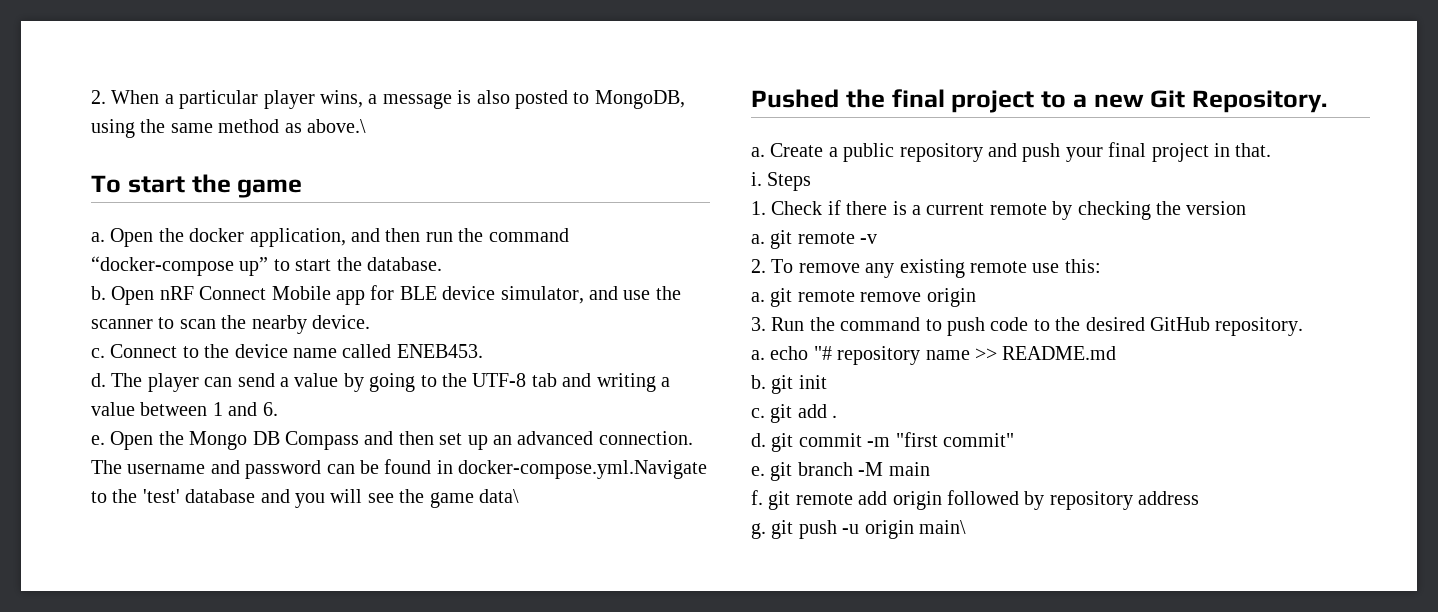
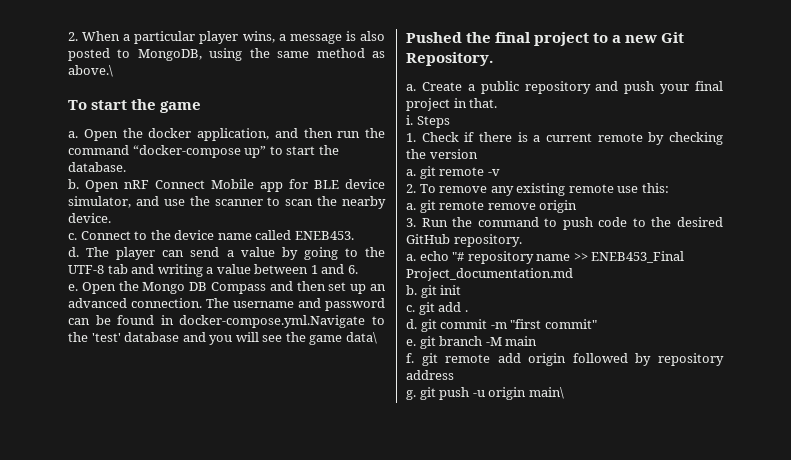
[1002,346,1117,360] README.md -> [591,251,685,263] [406,268,573,281] ENEB453_Final Project_documentation.md

